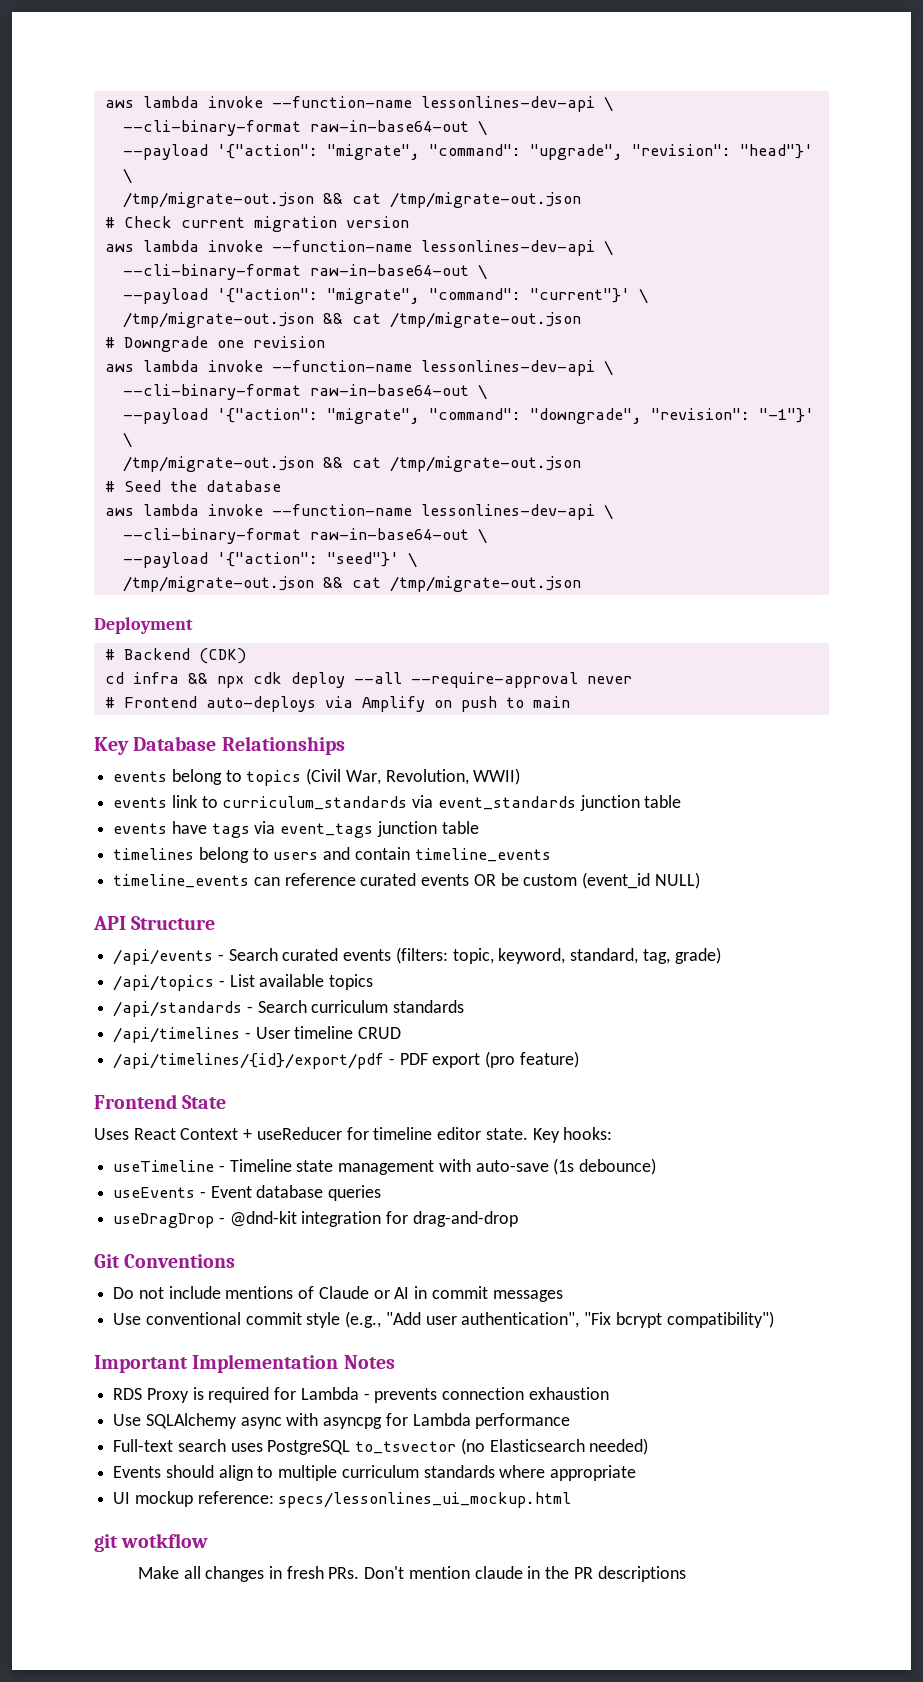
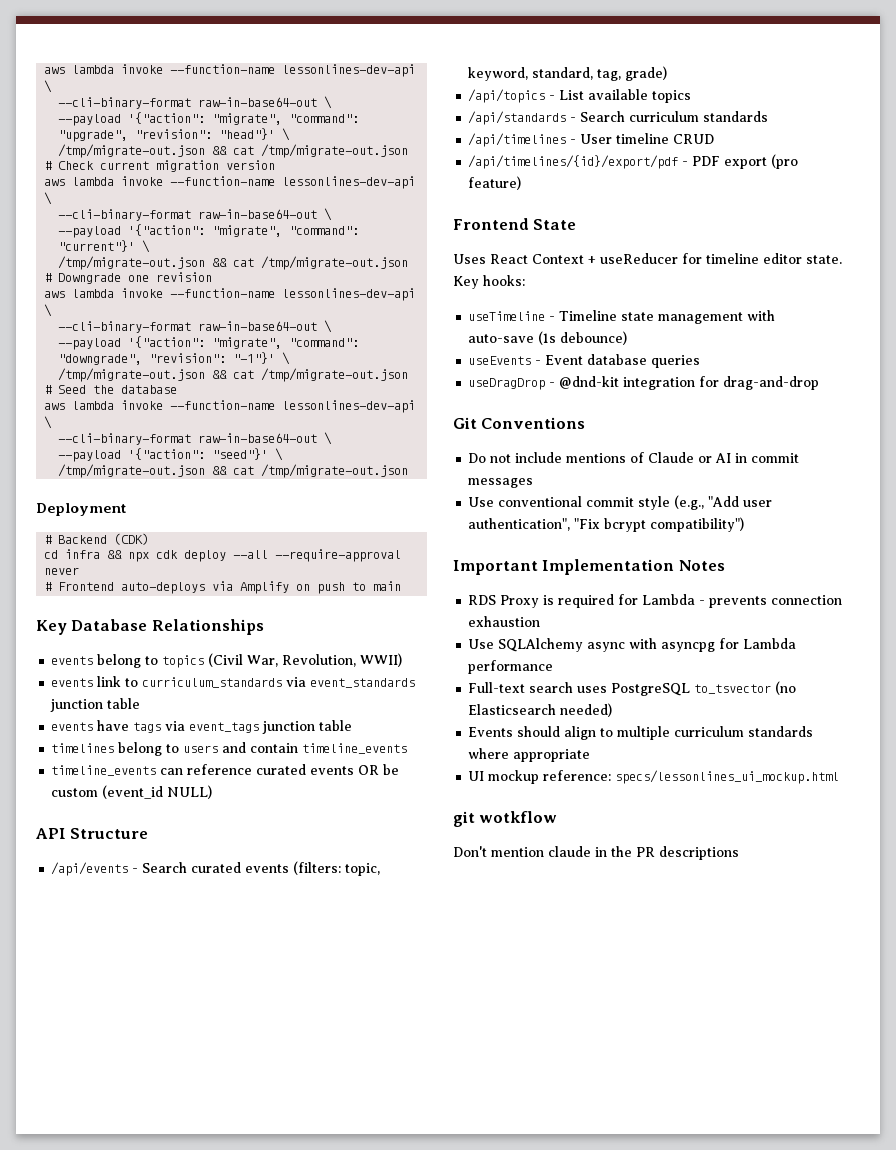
[137,1566,360,1582] Make all changes in fresh PRs. -> (558, 817) none

